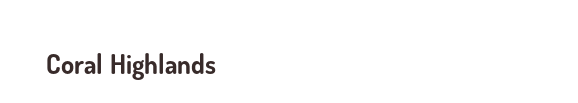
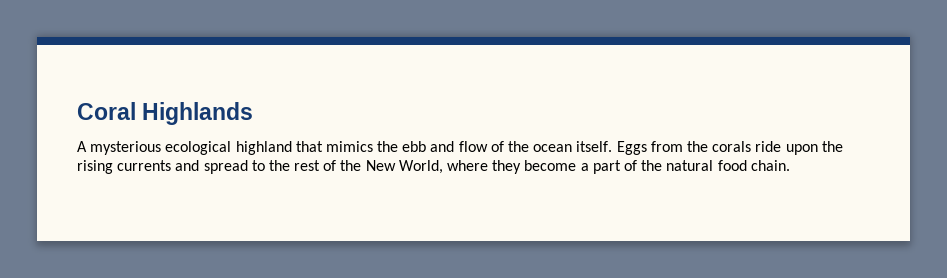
(217, 66) none -> [77,141,843,155] [77,160,790,174] // A mysterious ecological highland that mimics the ebb and flow of the ocean itself. Eggs from the corals ride upon the rising currents and spread to the rest of the New World, where they become a part of the natural food chain.

